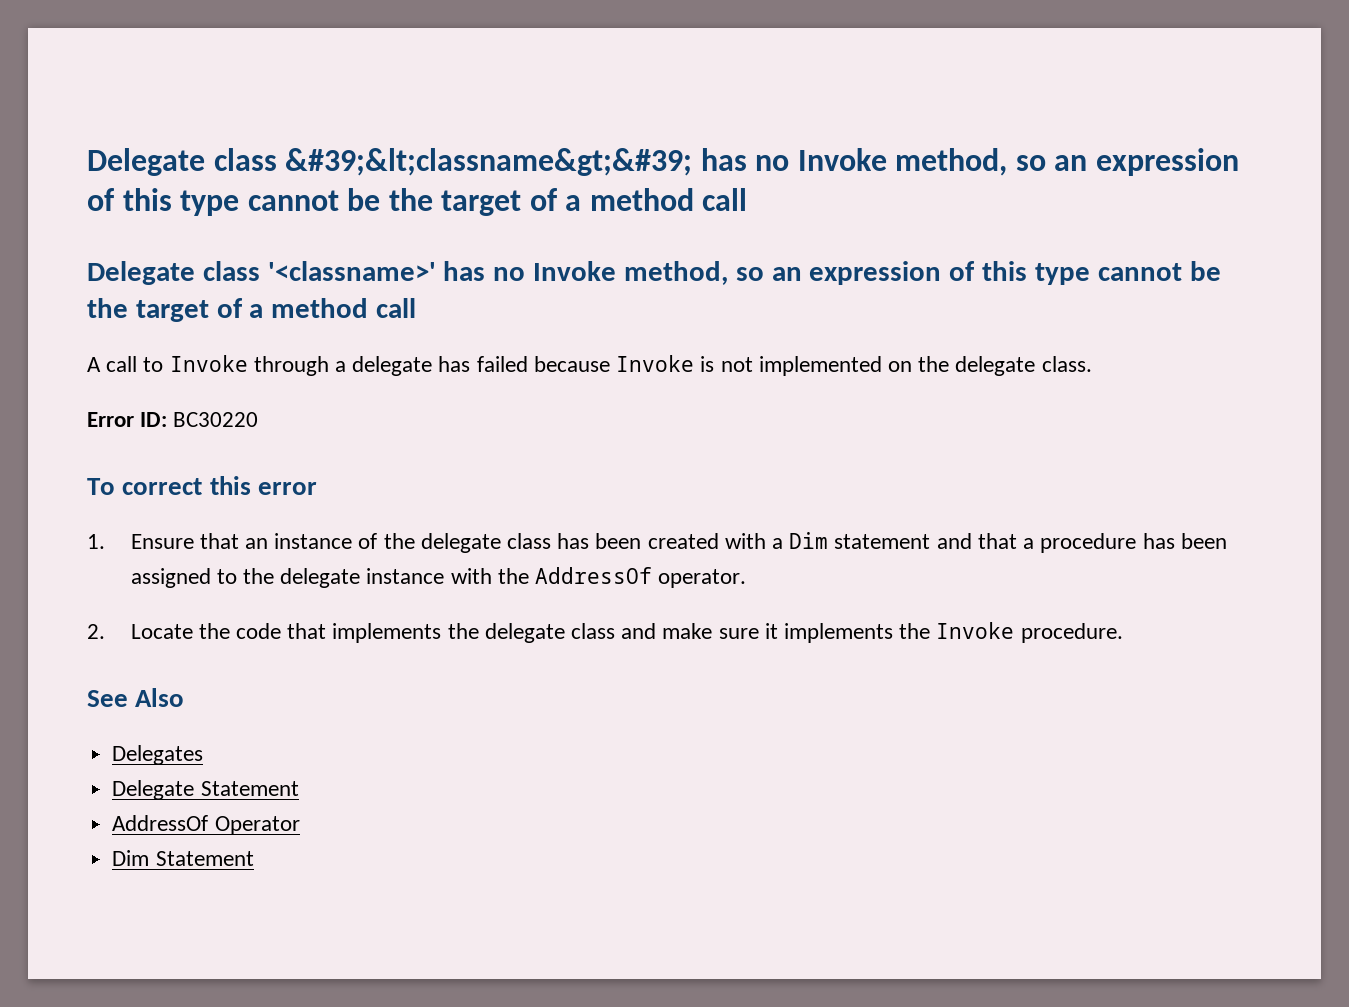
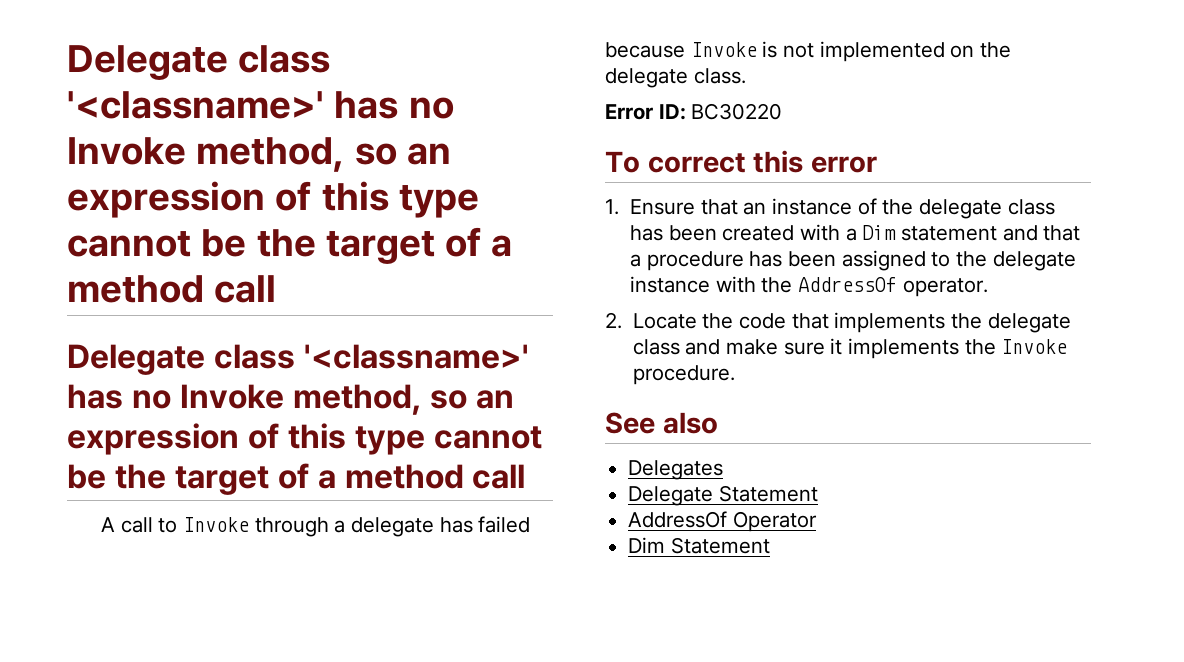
[87,148,693,176] Delegate class &#39;&lt;classname&gt;&#39; -> [67,45,331,80] [67,91,324,119] Delegate class '<classname>'
[135,688,185,707] Also -> [662,412,718,434] also

